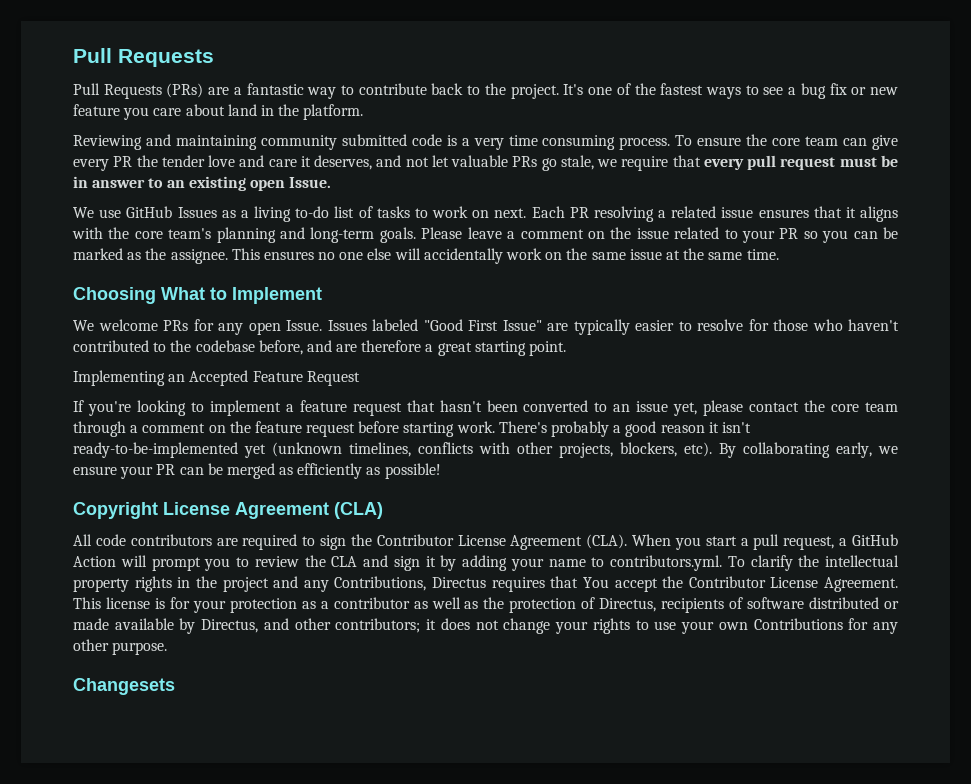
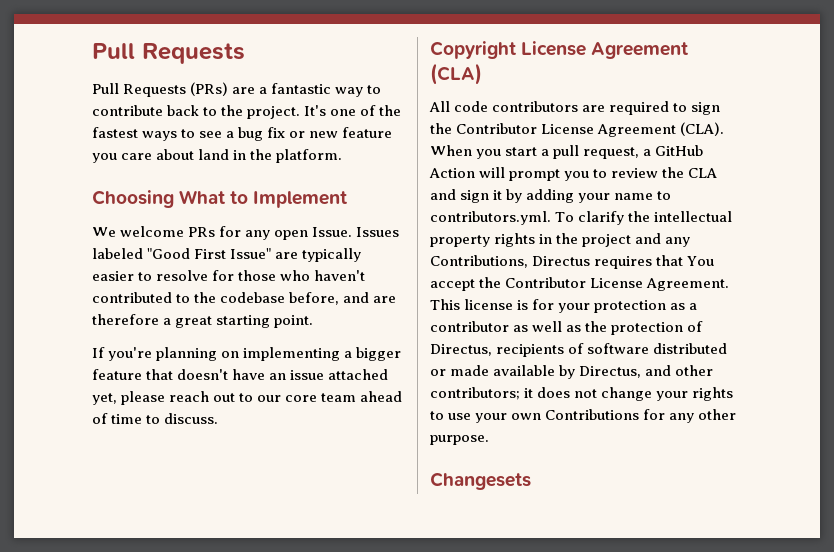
[73,134,899,150] [73,155,898,171] [73,176,332,191] [73,206,898,222] [72,227,898,243] [73,248,779,264] // Reviewing and maintaining community submitted code is a very time consuming process. To ensure the core team can give every PR the tender love and care it deserves, and not let valuable PRs go stale, we require that every pull request must be in answer to an existing open Issue. // We use GitHub Issues as a living to-do list of tasks to work on next. Each PR resolving a related issue ensures that it aligns with the core team's planning and long-term goals. Please leave a comment on the issue related to your PR so you can be marked as the assignee. This ensures no one else will accidentally work on the same issue at the same time. -> (343, 156) none
[73,370,360,386] [73,400,608,416] Implementing an Accepted Feature Request // If you're looking to implement a feature request that hasn't been converted to -> [92,347,402,361] [92,369,266,380] If you're planning on implementing a bigger feature that doesn't have
(669, 406) none -> [328,369,389,380] attached
[749,400,899,412] [73,421,751,437] [73,442,898,458] [73,463,441,479] contact the core team through a comment on the feature request before starting work. There's probably a good reason it isn't ready-to-be-implemented yet (unknown timelines, conflicts with other projects, blockers, etc). By collaborating early, we ensure your PR can be merged as efficiently as possible! -> [169,391,403,402] [92,413,219,424] reach out to our core team ahead of time to discuss.

